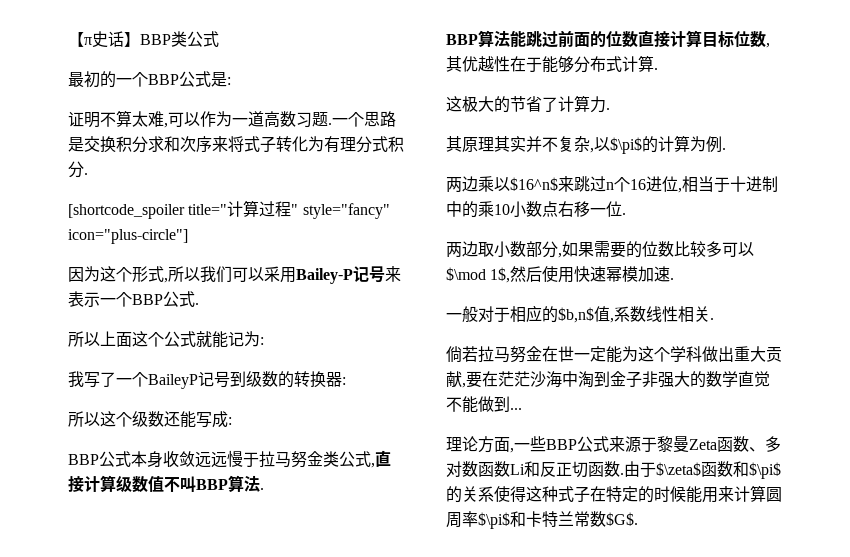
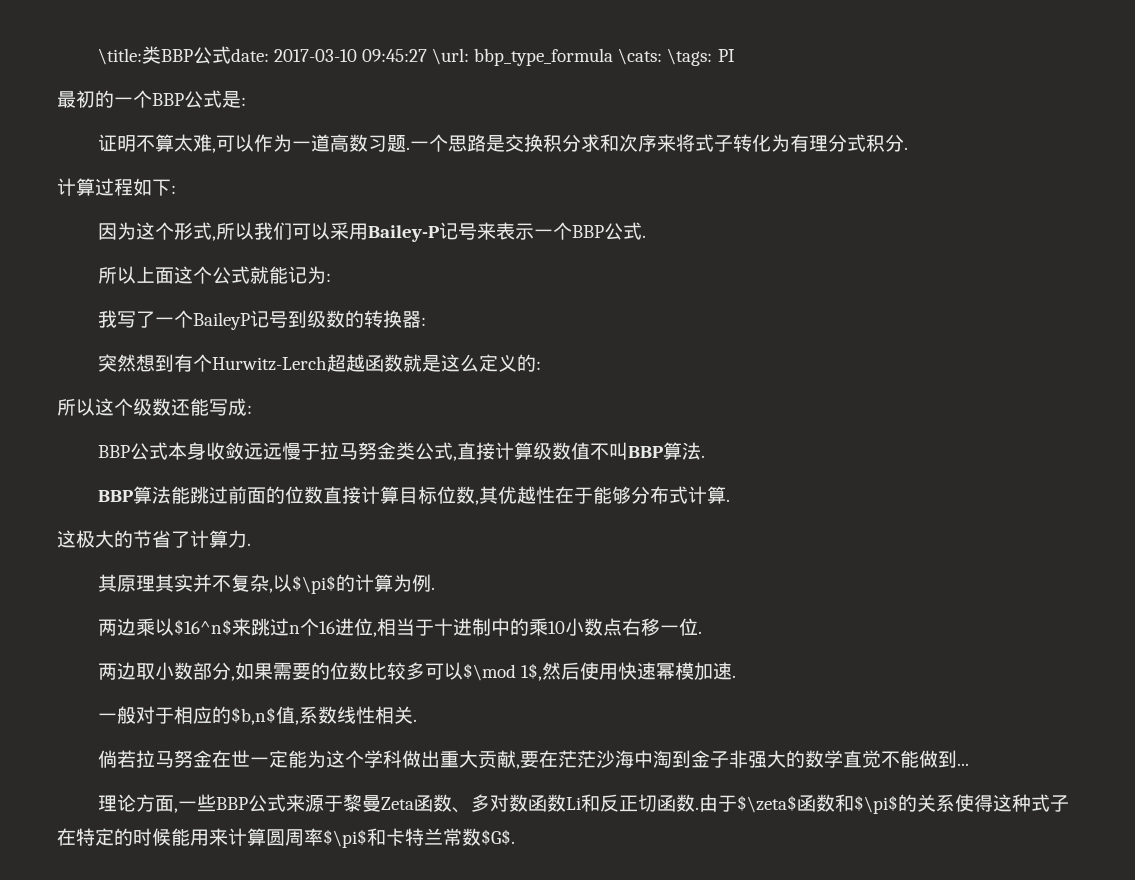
[68,31,219,48] 【π史话】BBP类公式 -> [97,46,735,66] \title:类BBP公式date: 2017-03-10 09:45:27 \url: bbp_type_formula \cats: \tags: PI
[68,200,390,219] [68,229,188,244] [shortcode_spoiler title="计算过程" style="fancy" icon="plus-circle"] -> [57,178,176,196] 计算过程如下:
(346, 381) none -> [97,354,541,372] // 突然想到有个Hurwitz-Lerch超越函数就是这么定义的:

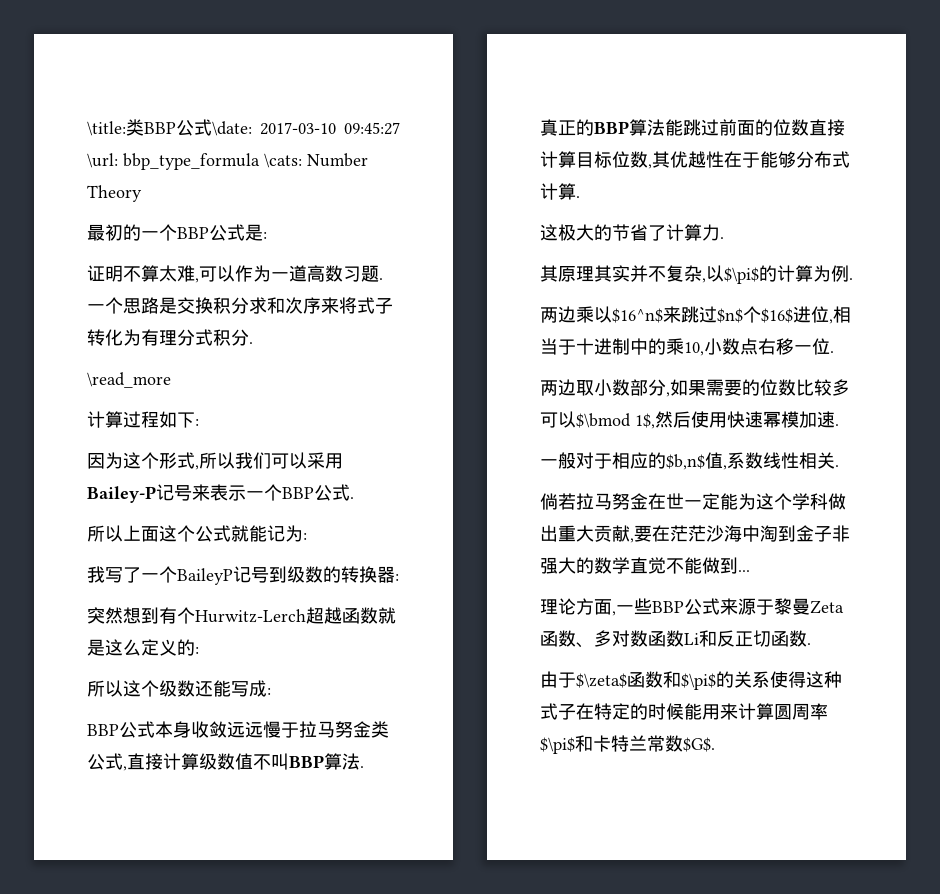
[230,48,269,62] date: -> [212,121,252,136] \date:
[667,48,735,66] \tags: PI -> [307,153,368,167] [87,185,142,202] Number Theory
(908, 148) none -> [87,372,171,388] // \read_more
(705, 456) none -> [540,119,594,136] 真正的
[288,618,335,636] n个16 -> [717,306,793,323] $n$个$16$
[547,621,565,634] 10 -> [684,342,704,356] 10,
[462,663,516,681] $\mod -> [576,413,631,428] $\bmod
(699, 808) none -> (811, 644) //

